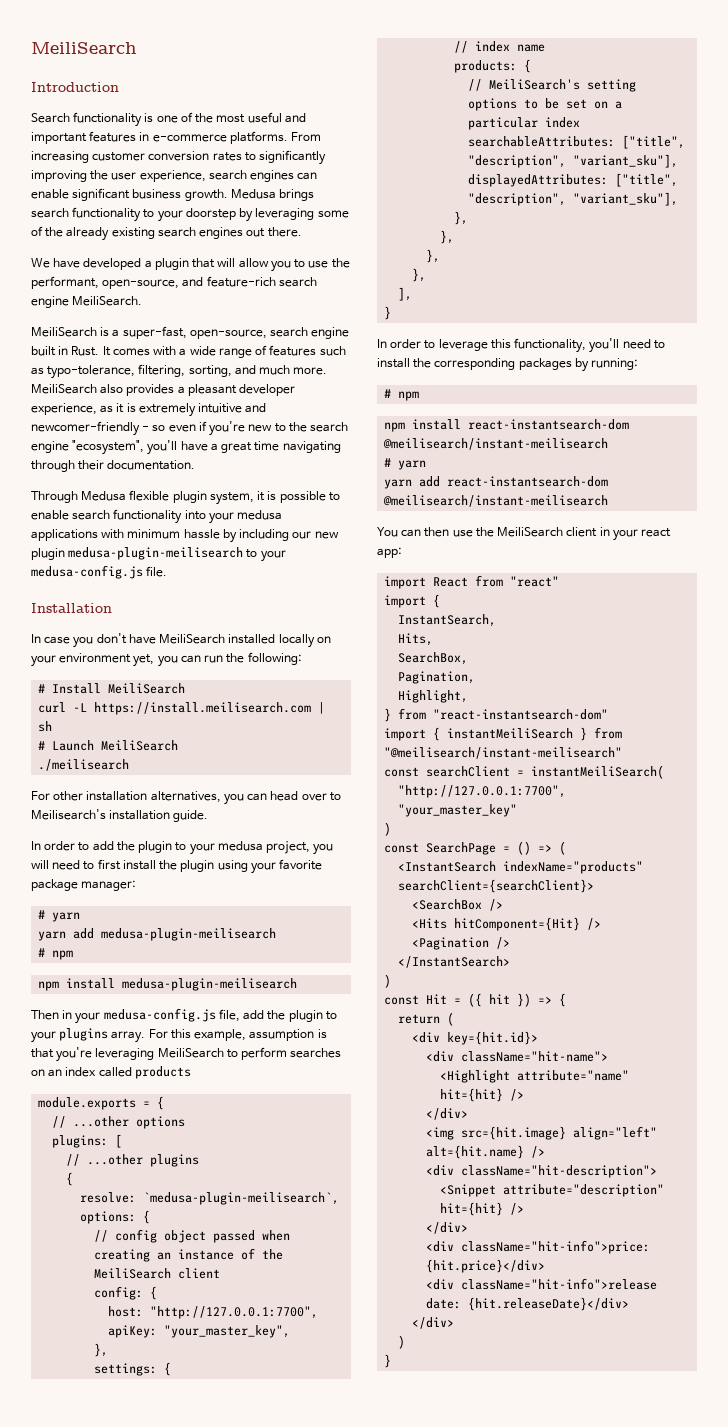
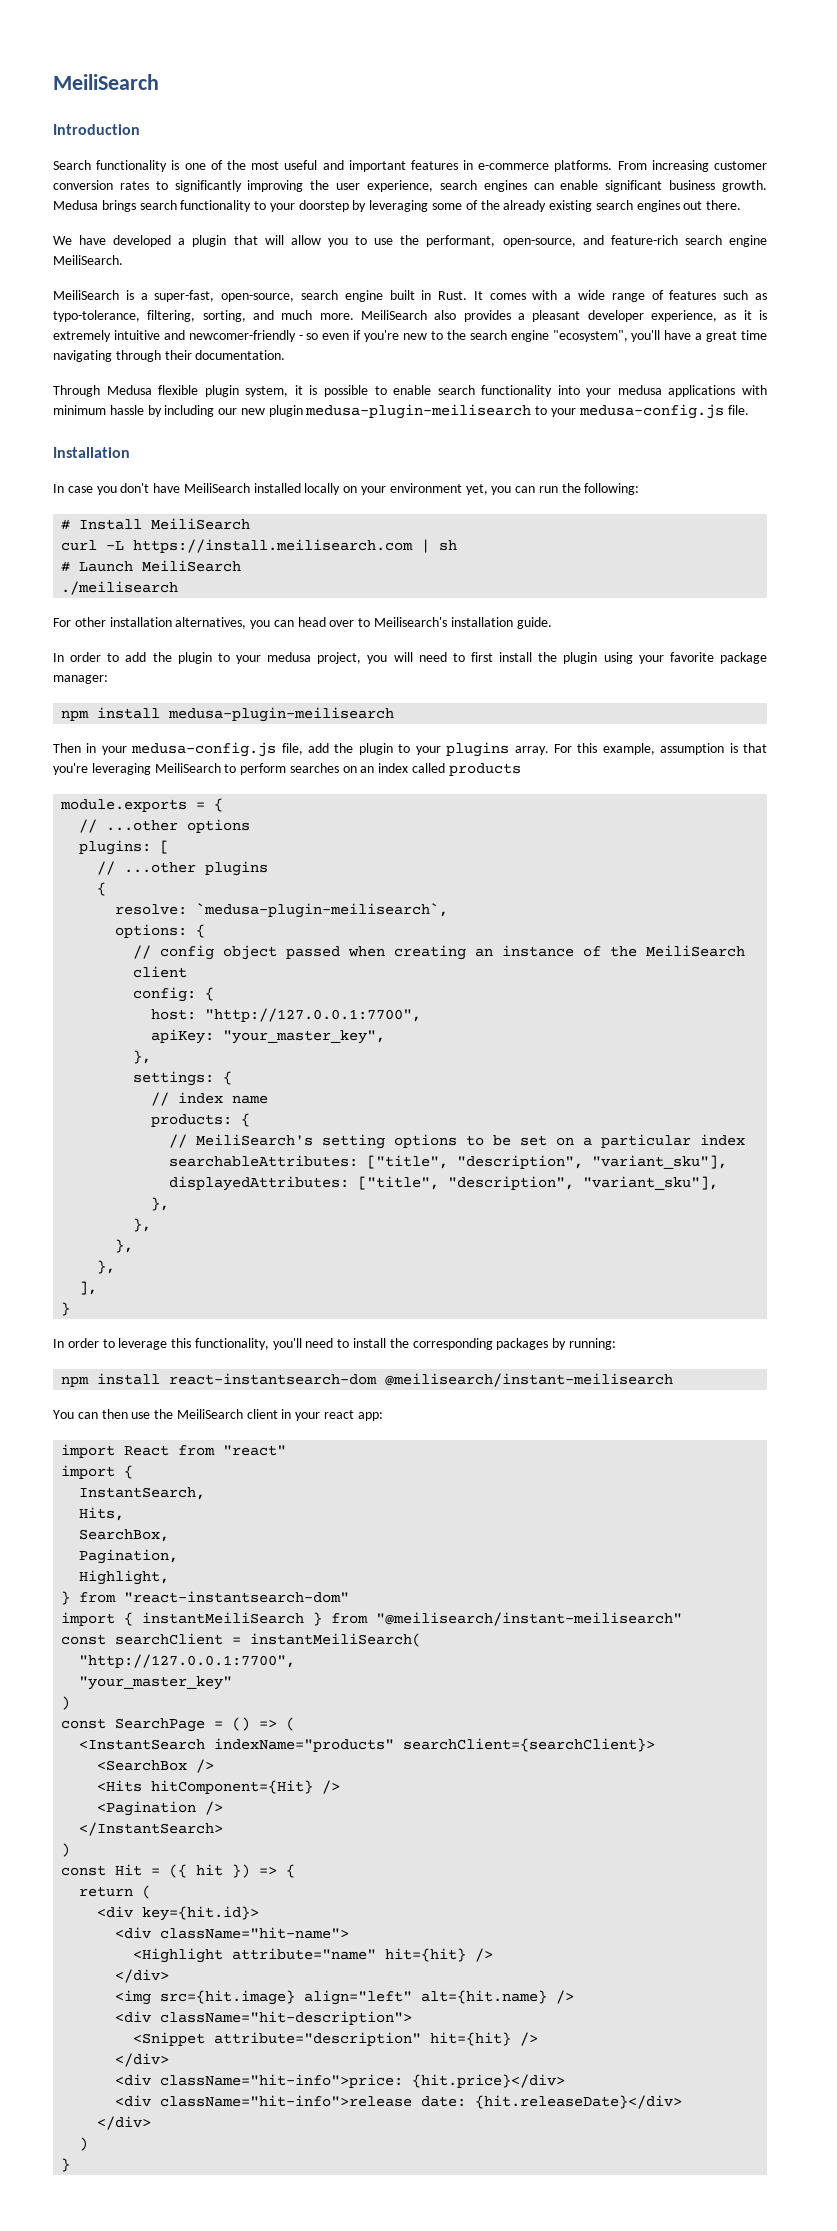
[38,910,81,922] [38,928,277,941] [38,948,74,960] // # yarn // yarn add medusa-plugin-meilisearch // # npm -> (108, 679) none
[384,389,420,401] // # npm -> (616, 1344) none
[384,458,427,470] [384,476,609,489] [383,495,609,507] // # yarn // yarn add react-instantsearch-dom @meilisearch/instant-meilisearch -> (674, 1380) none

